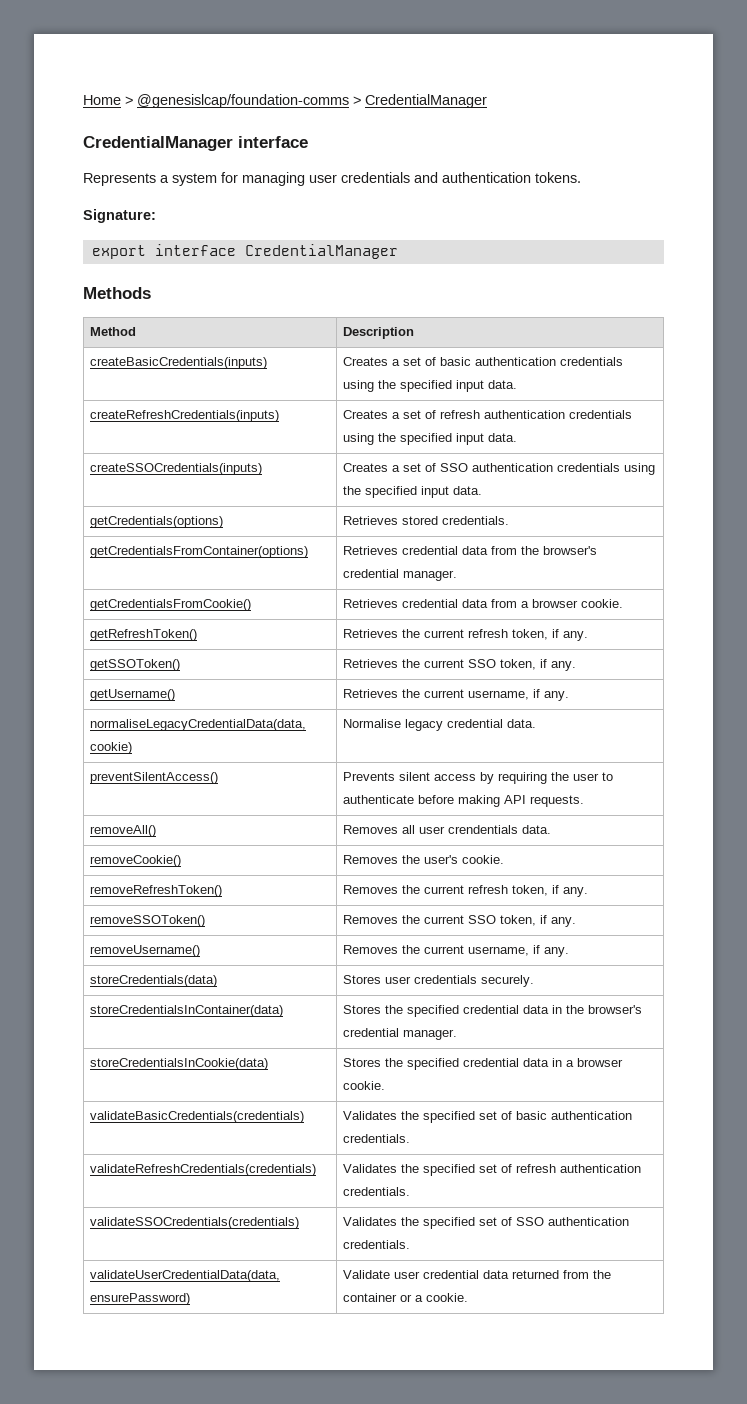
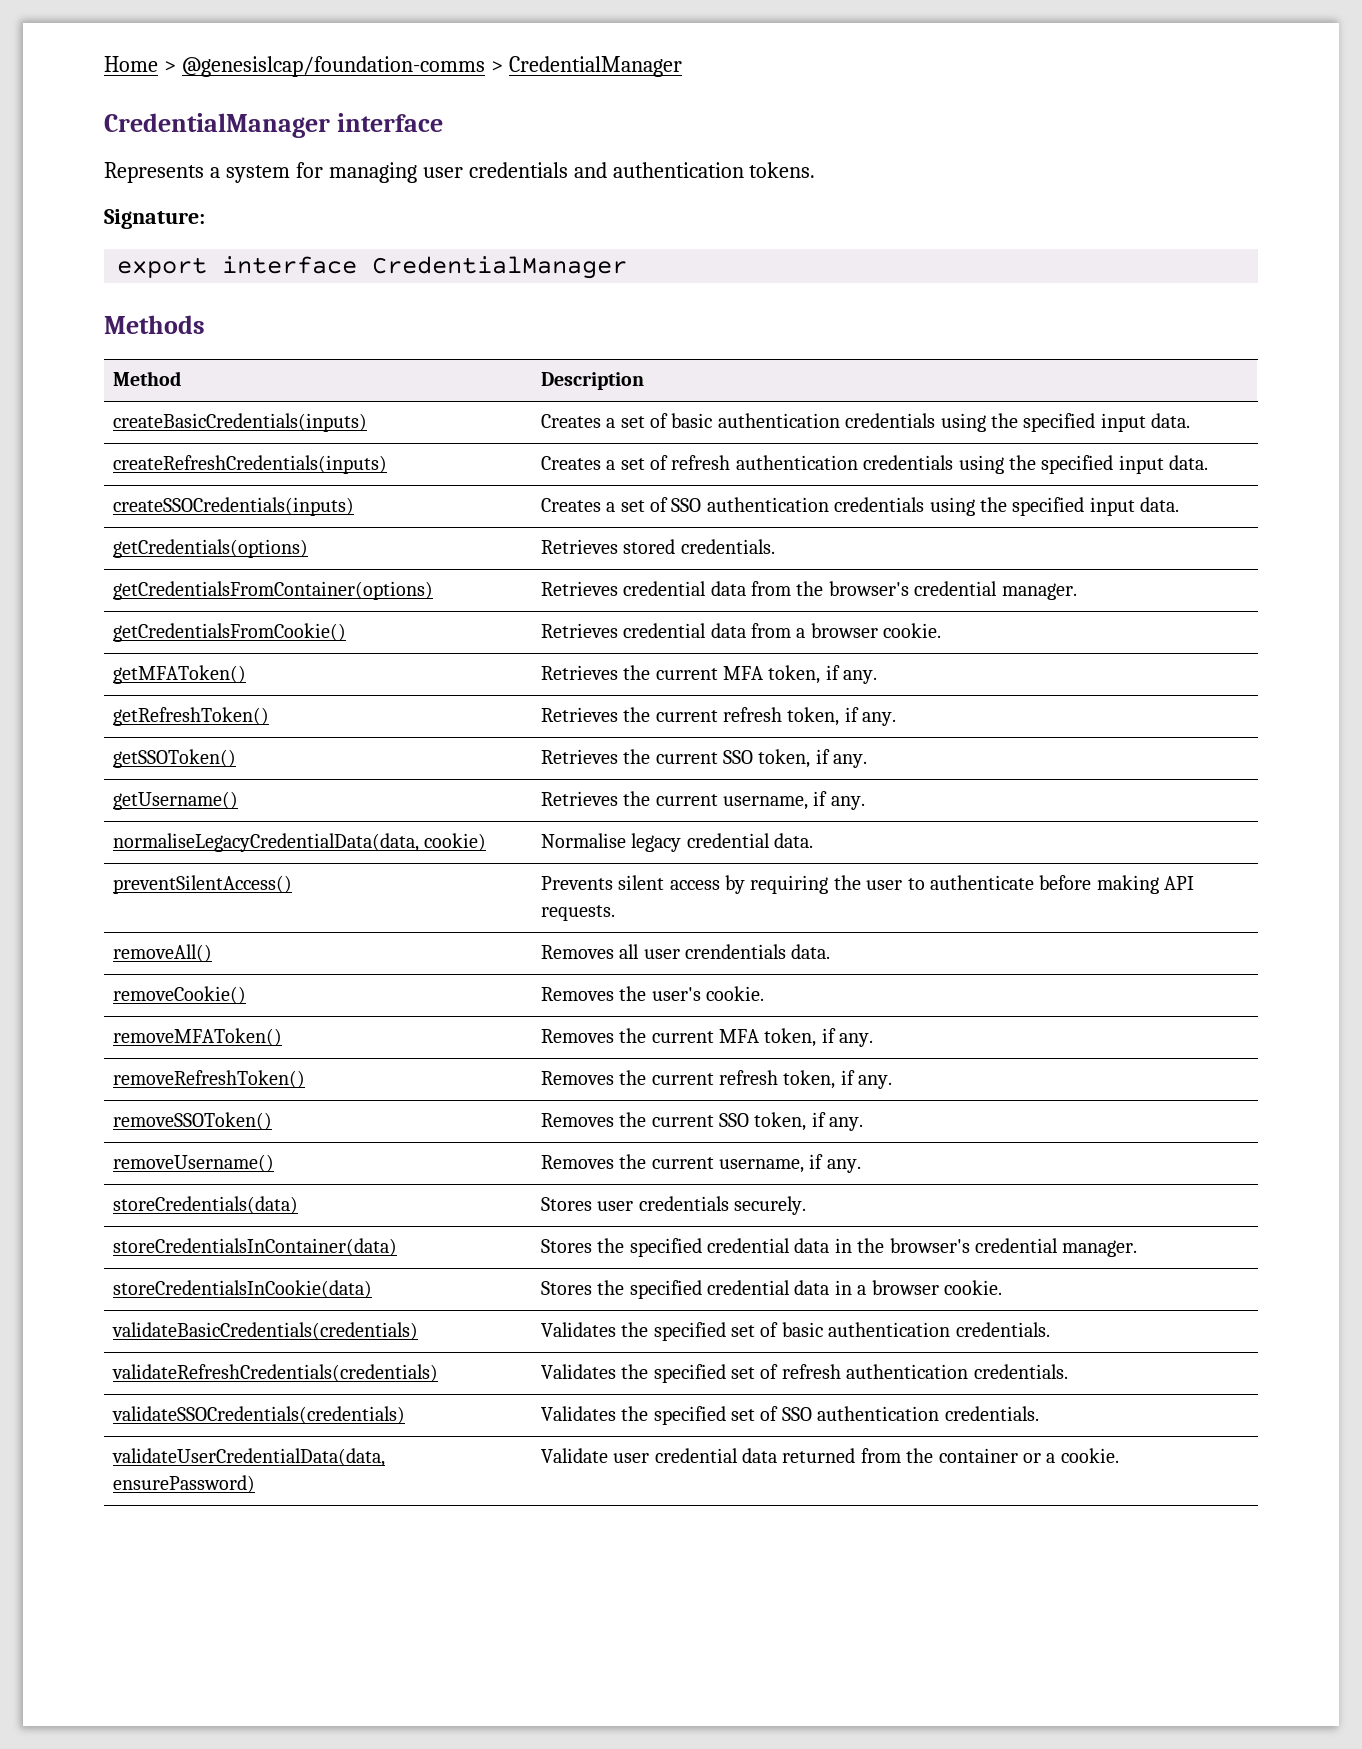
(624, 603) none -> [112,665,246,684] [540,665,878,684] // getMFAToken() | Retrieves the current MFA token, if any.
(505, 859) none -> [112,1028,282,1046] [540,1028,874,1047] // removeMFAToken() | Removes the current MFA token, if any.

